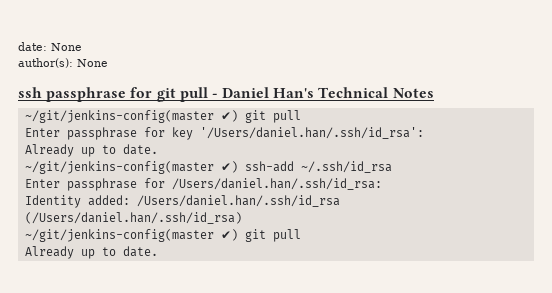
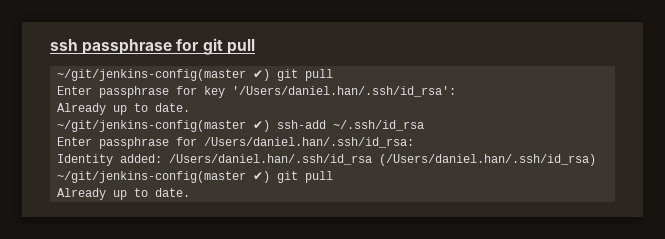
[18,42,82,51] [18,58,108,68] date: None // author(s): None // -> (50, 45) none
[211,87,434,98] - Daniel Han's Technical Notes -> (255, 47) none

